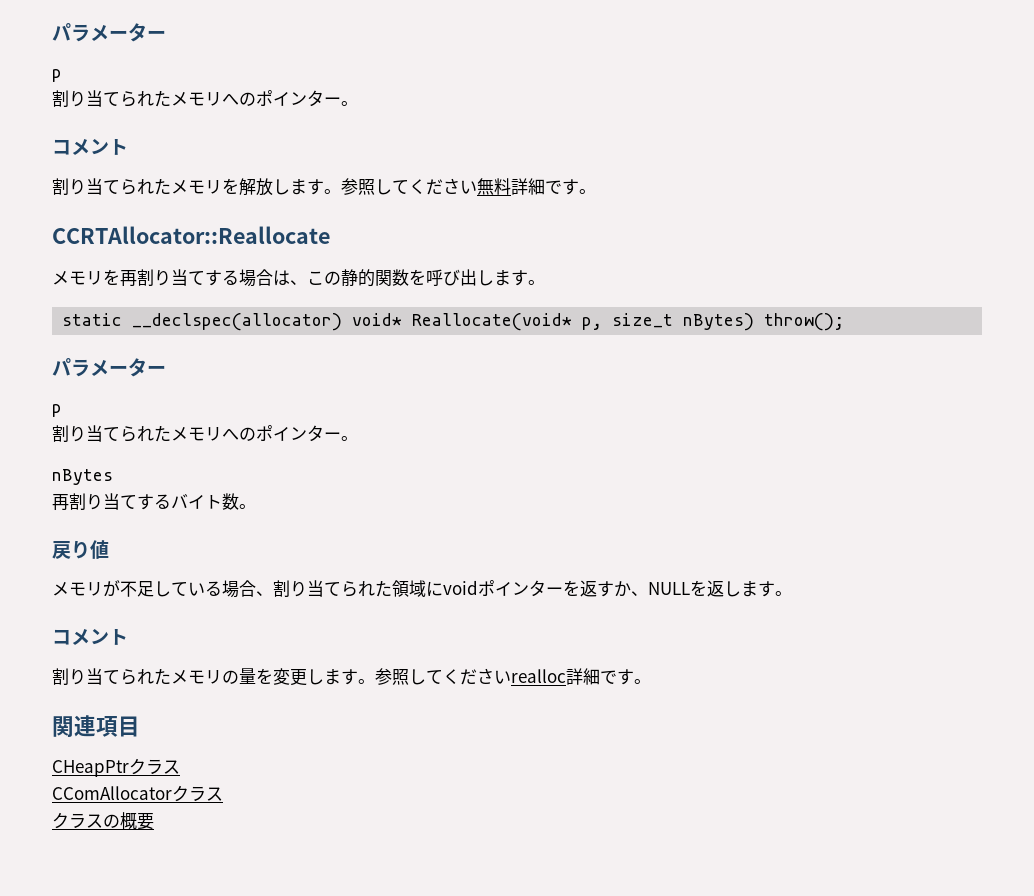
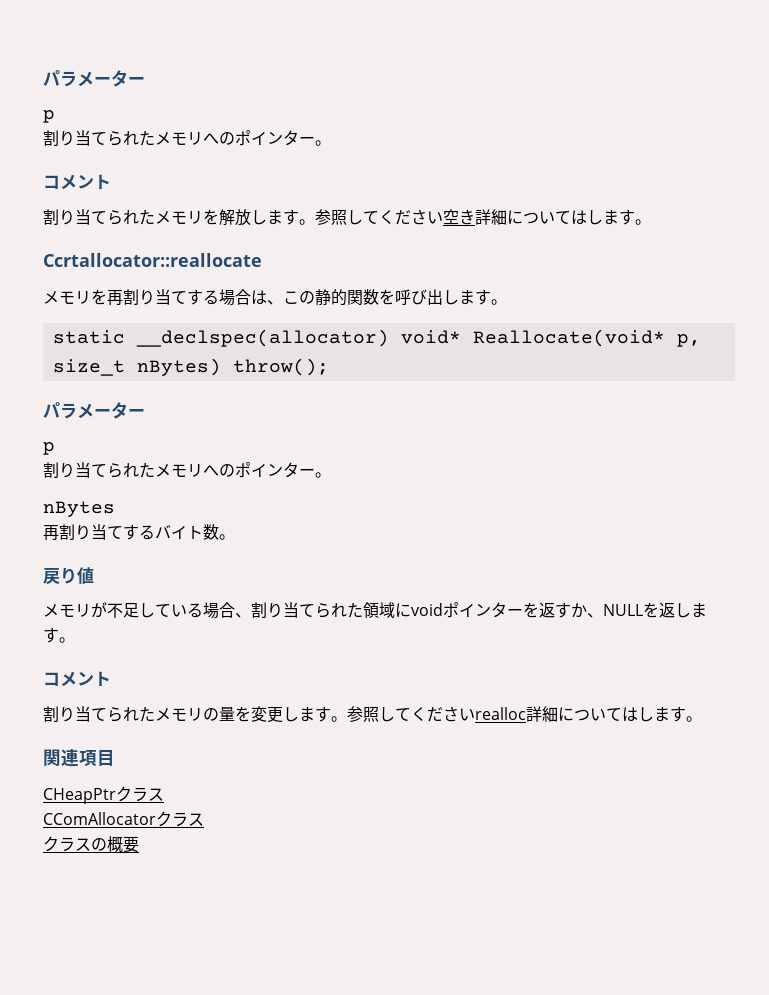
[477,178,596,195] [52,226,330,244] 無料詳細です。 // CCRTAllocator::Reallocate -> [443,209,651,225] [43,253,262,267] 空き詳細についてはします。 // Ccrtallocator::reallocate
[600,670,617,684] で -> [558,707,670,722] についてはしま

